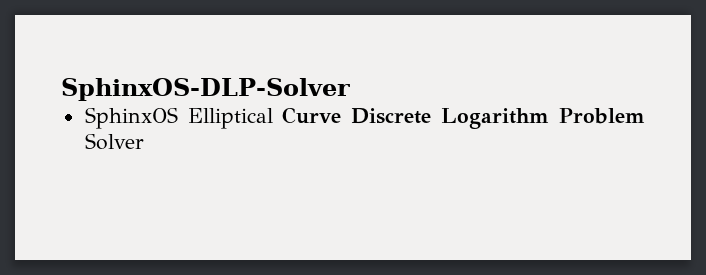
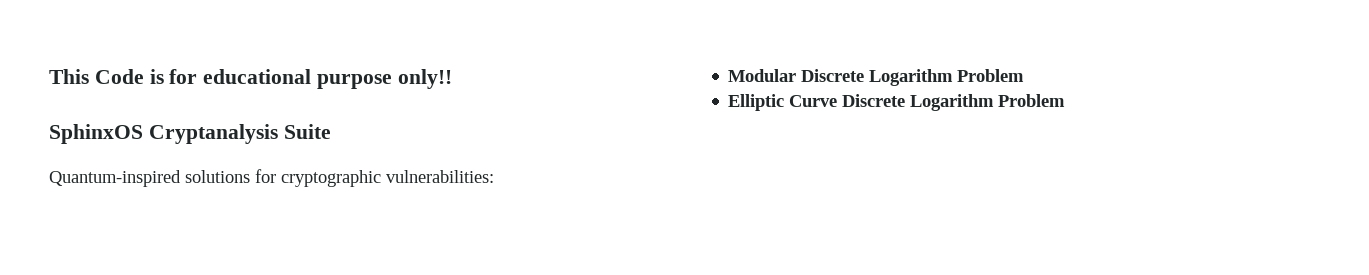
[61,78,350,101] [84,107,273,129] SphinxOS-DLP-Solver // SphinxOS Elliptical -> [49,69,452,89] [49,124,331,144] [49,169,494,187] [728,69,1025,86] [728,94,785,111] This Code is for educational purpose only!! // SphinxOS Cryptanalysis Suite // Quantum-inspired solutions for cryptographic vulnerabilities: // Modular Discrete Logarithm Problem // Elliptic
[84,133,144,150] Solver -> (1066, 100) none

